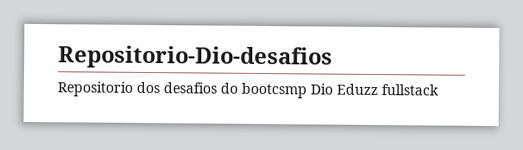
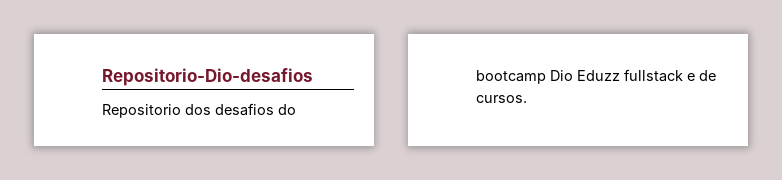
[241,82,307,99] bootcsmp -> [476,70,546,84] bootcamp
(439, 90) none -> [687,70,716,81] [476,95,527,103] e de cursos.

